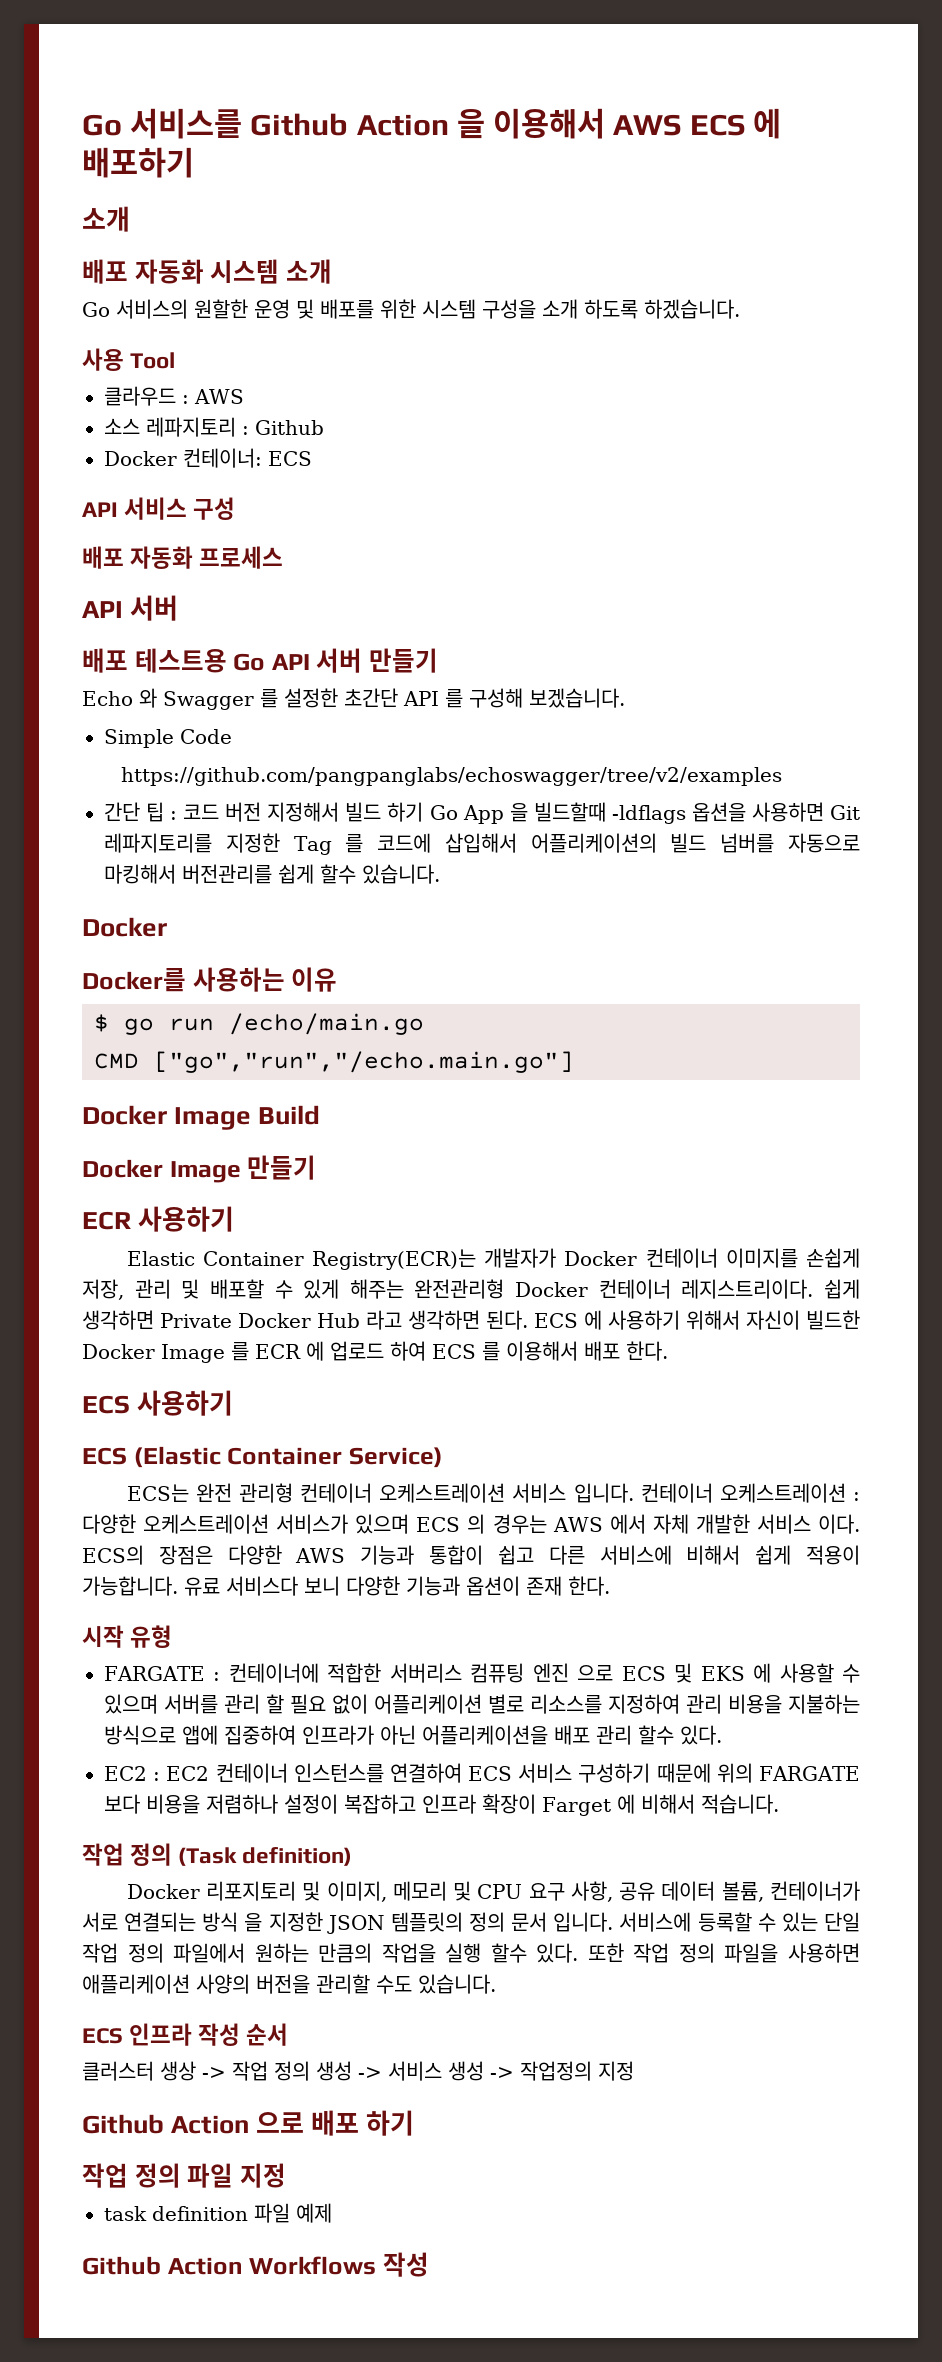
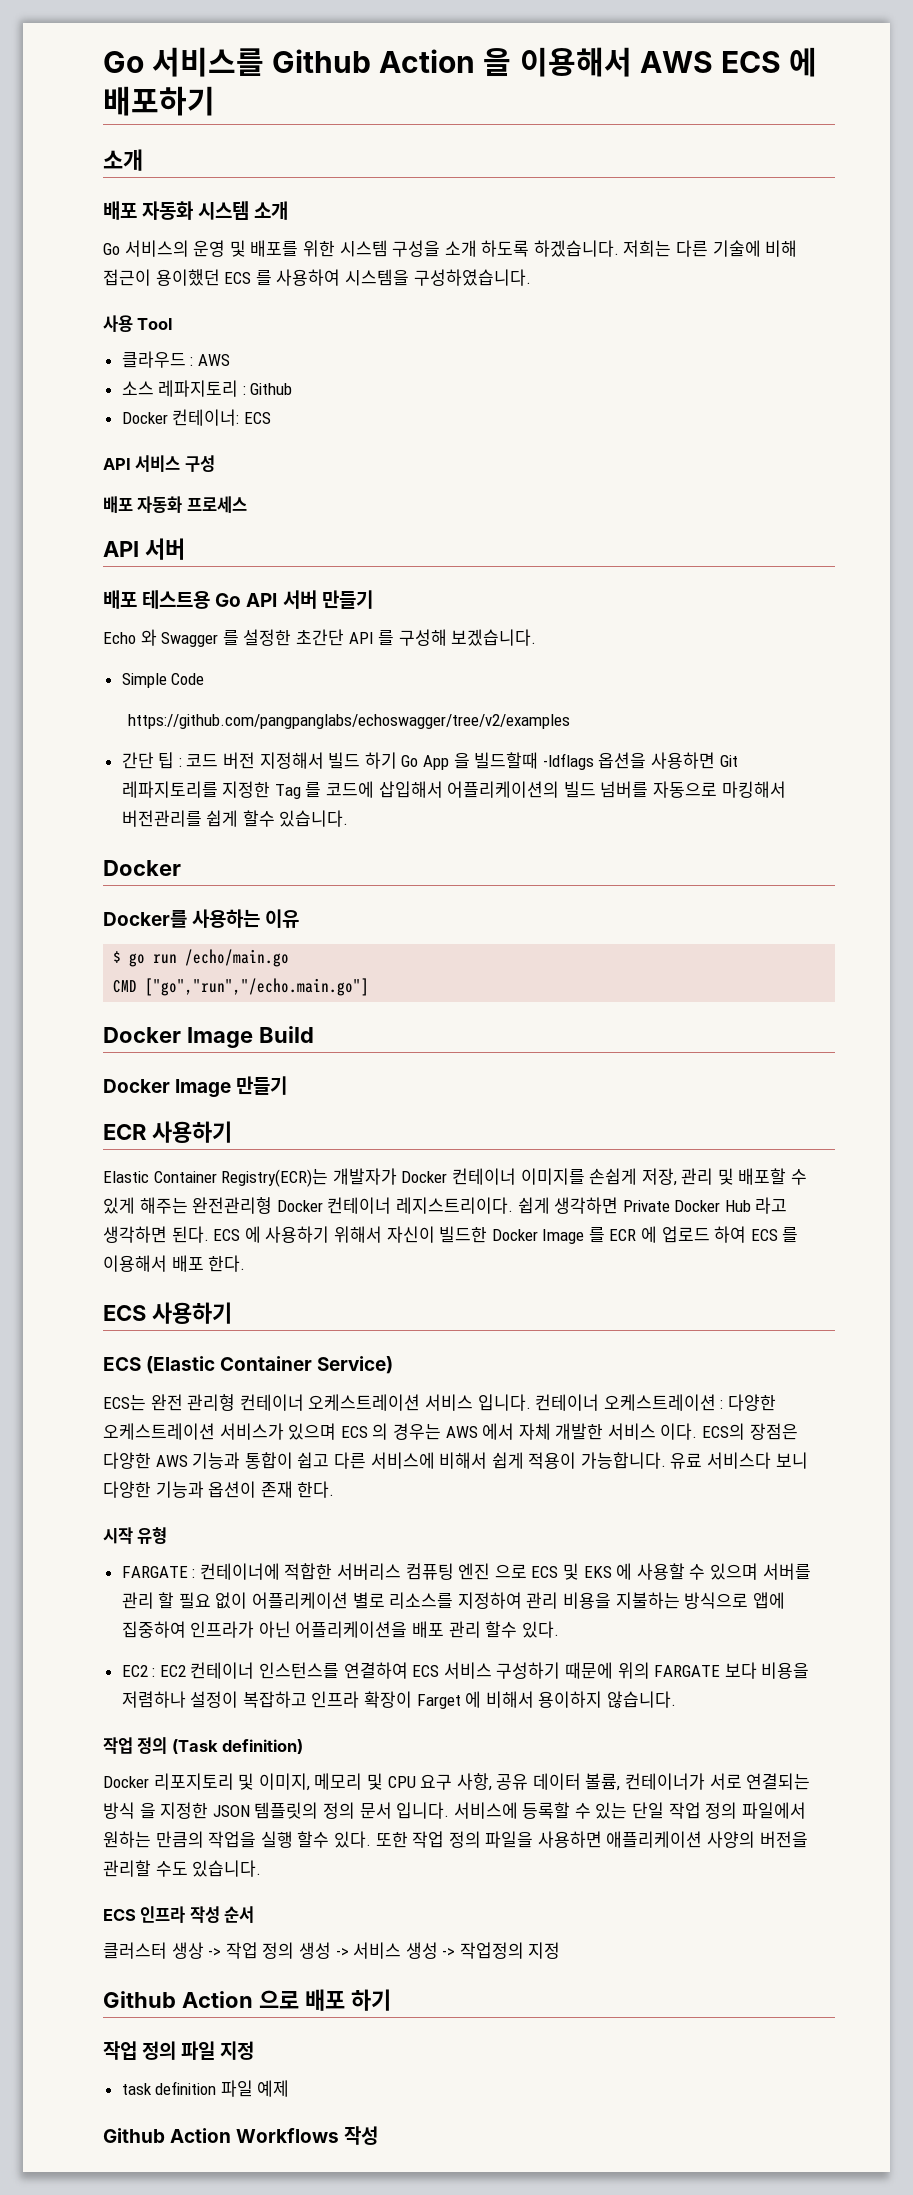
[194,299,248,319] 원할한 -> (189, 248) none
(740, 309) none -> [623,240,798,257] [103,269,531,286] 저희는 다른 기술에 비해 접근이 용이했던 ECS 를 사용하여 시스템을 구성하였습니다.
[700,1794,779,1814] 적습니다. -> [538,1691,677,1708] 용이하지 않습니다.

